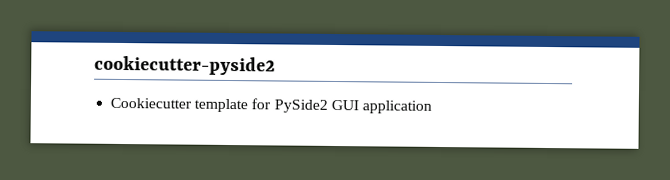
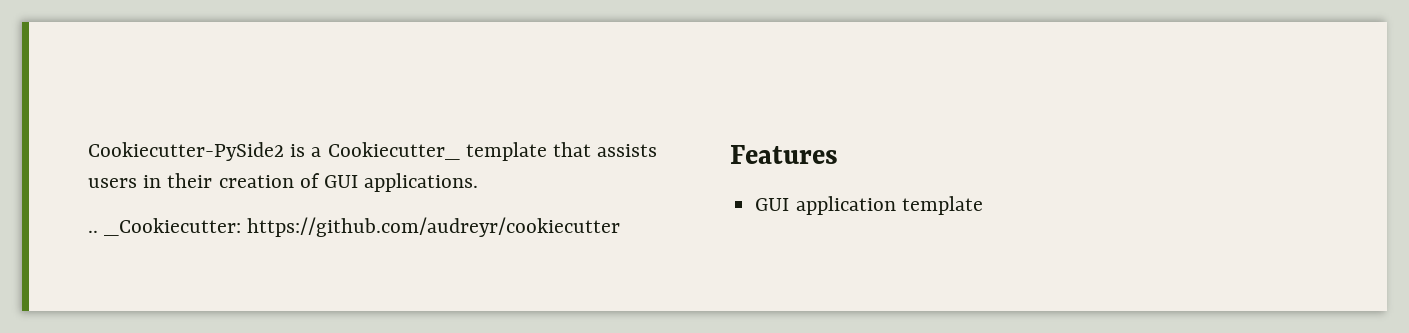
[94,55,276,76] [110,97,328,113] cookiecutter-pyside2 // Cookiecutter template for PySide2 -> [88,142,658,161] [88,173,479,192] [88,217,621,237] [730,145,838,164] Cookiecutter-PySide2 is a Cookiecutter_ template that assists users in their creation of GUI applications. // .. _Cookiecutter: https://github.com/audreyr/cookiecutter // Features //
(432, 107) none -> [901,196,983,215] template

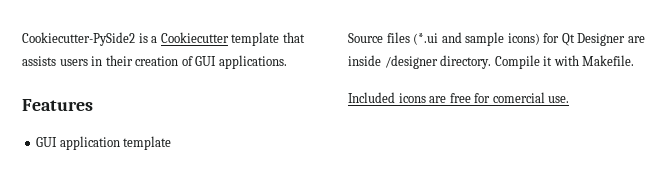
[327,142,460,160] Cookiecutter_ -> [160,32,229,43] Cookiecutter
[88,217,621,237] // .. _Cookiecutter: https://github.com/audreyr/cookiecutter -> (287, 62) none
(983, 205) none -> [348,32,645,46] [348,55,635,69] [348,92,570,103] // Source files (*.ui and sample icons) for Qt Designer are inside /designer directory. Compile it with Makefile. // Included icons are free for comercial use.

